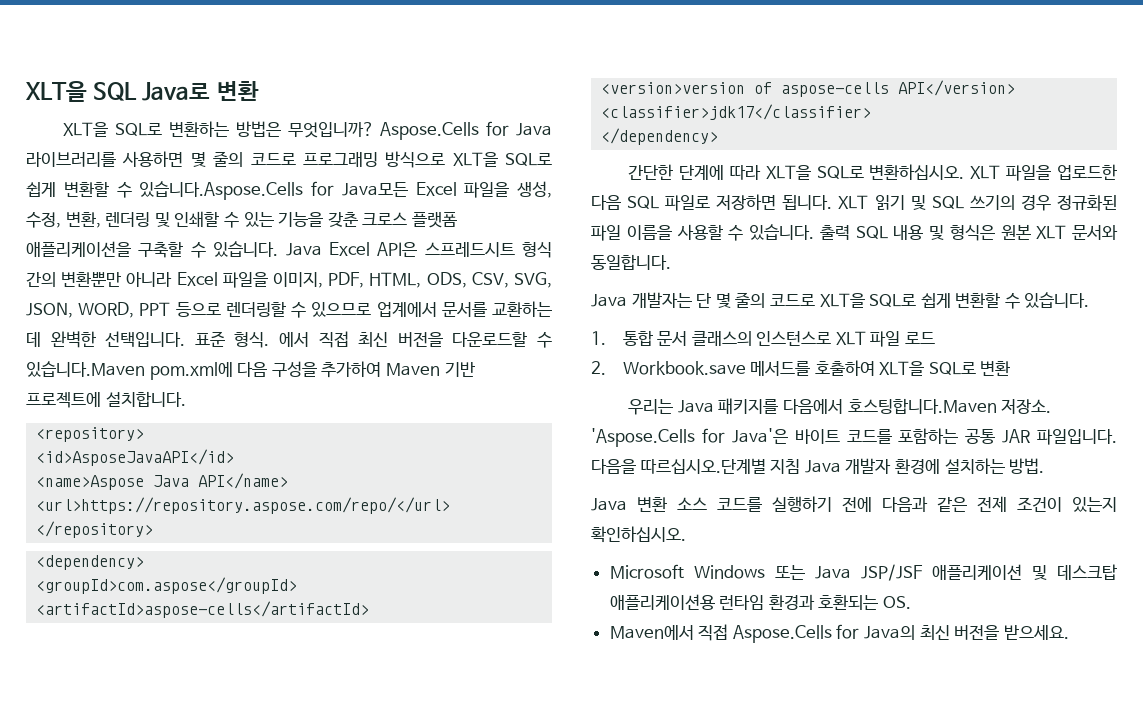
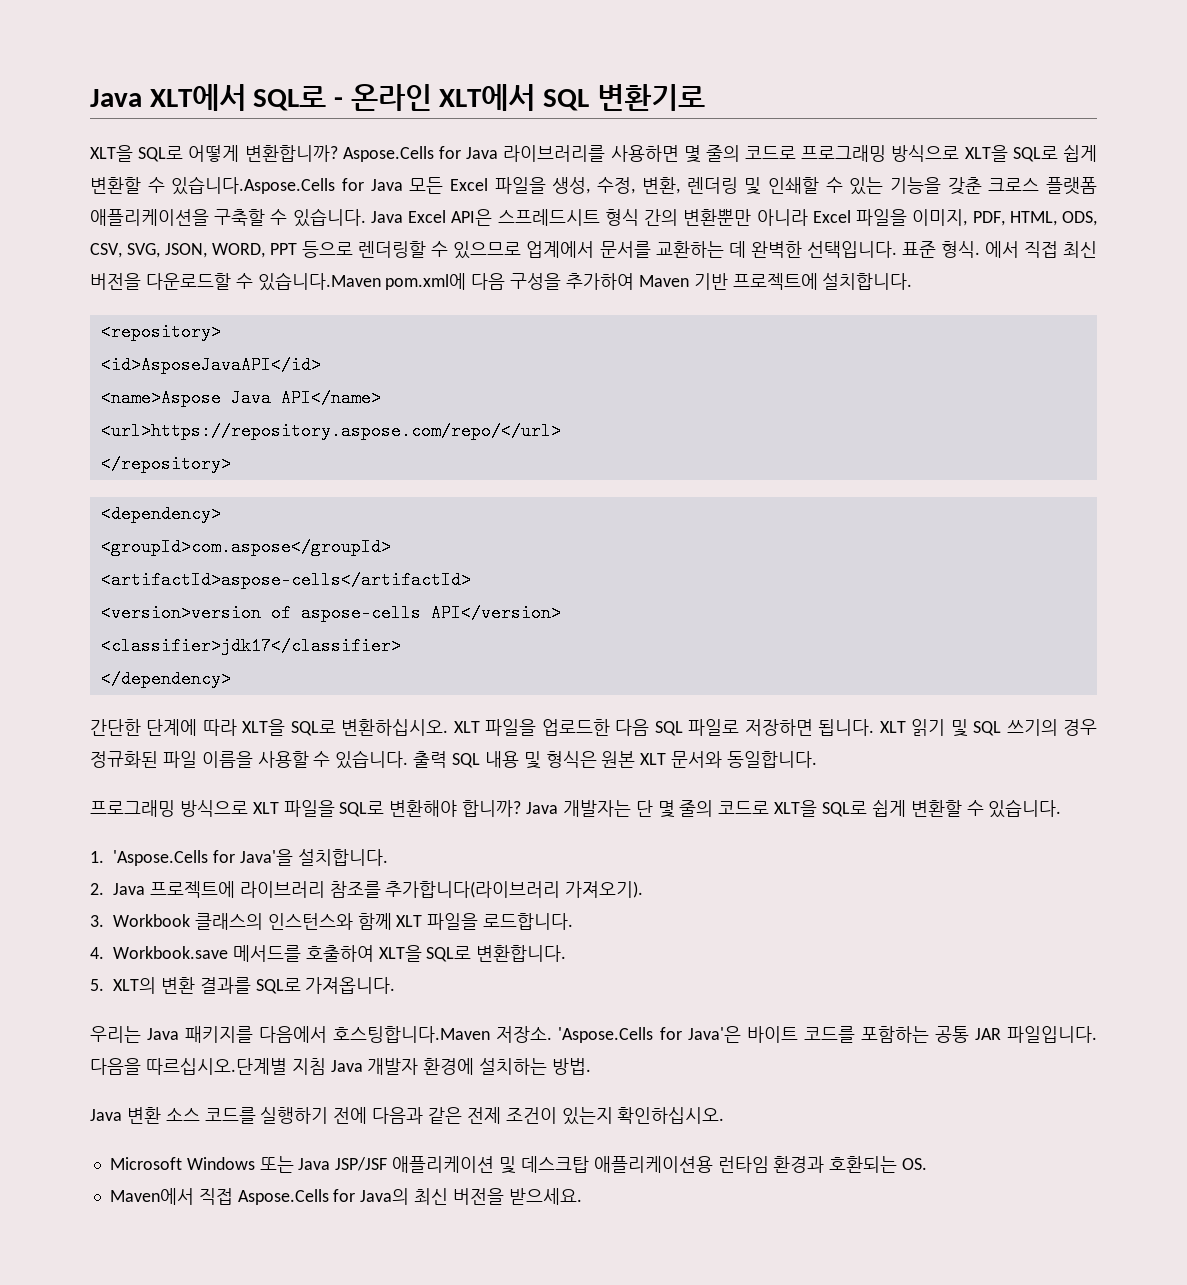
[25,81,259,102] [63,121,374,138] XLT을 SQL Java로 변환 // XLT을 SQL로 변환하는 방법은 무엇입니까? -> [90,84,705,111] [90,145,338,162] Java XLT에서 SQL로 - 온라인 XLT에서 SQL 변환기로 // XLT을 SQL로 어떻게 변환합니까?
[341,182,408,197] Java모든 -> [370,177,444,194] Java 모든
(671, 262) none -> [90,800,522,817] 프로그래밍 방식으로 XLT 파일을 SQL로 변환해야 합니까?
[622,330,936,347] [591,361,606,375] 통합 문서 클래스의 인스턴스로 XLT 파일 로드 // 2. -> [113,849,388,866] [90,881,644,898] [90,913,574,930] [90,947,104,959] 'Aspose.Cells for Java'을 설치합니다. // 2. Java 프로젝트에 라이브러리 참조를 추가합니다(라이브러리 가져오기). // 3. Workbook 클래스의 인스턴스와 함께 XLT 파일을 로드합니다. // 4.
[980,361,1011,376] 변환 -> [476,945,567,962] [90,977,396,994] 변환합니다. // 5. XLT의 변환 결과를 SQL로 가져옵니다.

